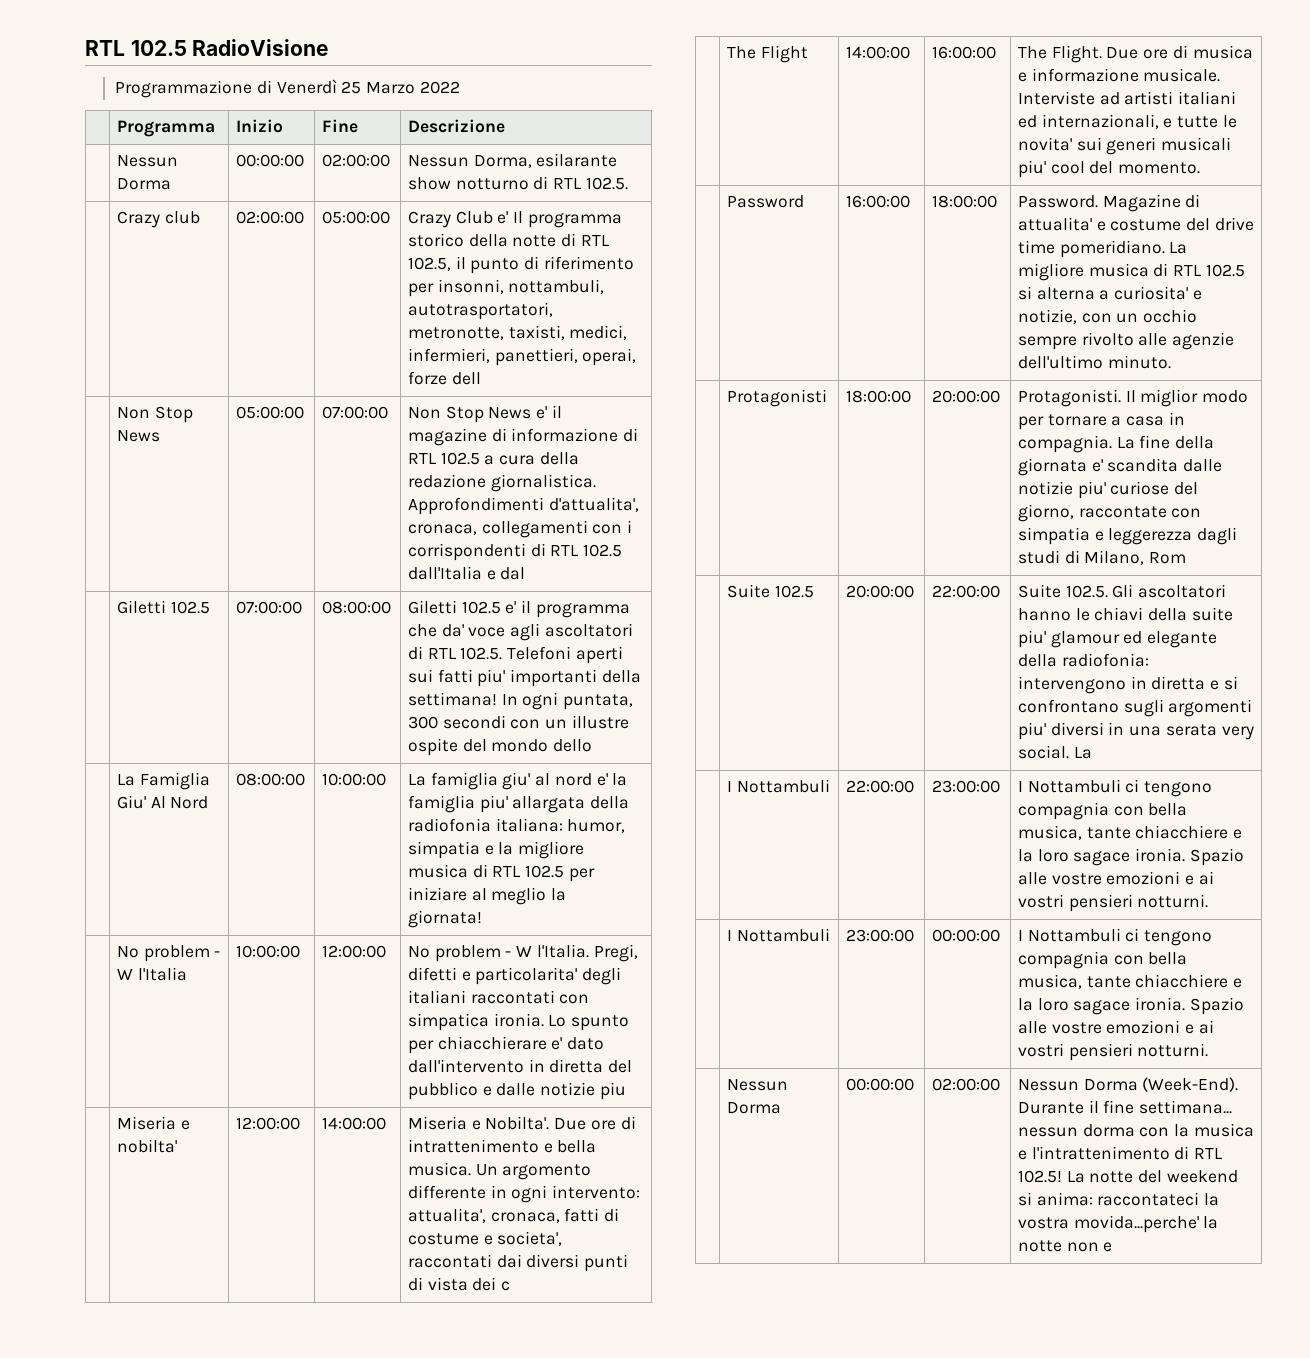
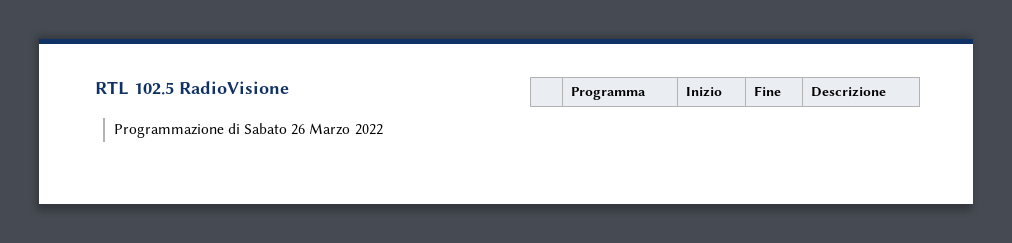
[276,79,362,94] Venerdì 25 -> [244,123,306,135] Sabato 26
[116,155,178,167] [116,178,171,190] [235,154,304,167] [321,154,390,167] [407,153,618,168] [407,176,628,190] [116,211,200,228] [235,211,304,224] [321,211,390,224] [407,211,622,228] [407,233,610,247] [407,256,634,274] [407,279,605,297] [407,302,553,320] [407,325,628,340] [407,348,637,366] [407,371,481,385] [116,406,193,423] [116,430,160,442] [235,406,304,419] [321,406,388,419] [407,405,562,423] [407,428,639,446] [407,452,579,465] [407,474,596,492] [407,497,639,515] [407,520,633,538] [407,543,623,561] [407,566,526,580] [116,600,210,614] [235,601,302,614] [321,601,391,614] [407,600,630,618] [407,623,633,641] [407,646,623,664] [407,669,641,687] [407,692,634,710] [407,715,629,729] [407,738,593,756] [116,772,210,790] [116,795,209,809] [235,773,305,786] [321,773,386,786] [407,772,628,790] [407,795,630,813] [407,818,626,833] [407,841,585,859] [407,864,595,882] [407,887,567,905] [407,910,482,928] [116,945,221,962] [116,967,187,981] [235,945,300,958] [321,945,386,958] [407,944,638,962] [407,967,622,985] [407,990,590,1004] [407,1013,630,1031] [407,1036,605,1054] [407,1059,633,1073] [407,1082,626,1100] [116,1116,190,1130] [116,1139,177,1153] [235,1117,300,1130] [321,1117,386,1130] [407,1116,636,1130] [407,1139,597,1153] [407,1162,592,1180] [407,1185,641,1203] [407,1208,620,1223] [407,1231,563,1246] [407,1254,629,1272] [407,1277,511,1291] [726,45,808,63] [845,46,910,59] [931,46,996,59] [1017,45,1253,63] [1017,68,1221,82] [1017,91,1237,105] [1017,114,1237,129] [1017,137,1232,155] [1017,160,1201,178] [726,195,804,208] [845,195,910,208] [931,195,997,208] [1017,194,1201,212] [1017,217,1254,231] [1017,240,1188,258] [1017,263,1245,281] [1017,286,1202,300] [1017,309,1198,324] [1017,332,1235,350] [1017,355,1171,369] [726,389,827,407] [845,390,911,403] [931,390,1000,403] [1017,389,1249,407] [1017,412,1185,430] [1017,435,1215,453] [1017,458,1223,476] [1017,481,1199,499] [1017,504,1202,522] [1017,527,1238,545] [1017,550,1187,565] [726,584,814,598] [845,585,914,598] [931,585,1000,598] [1017,584,1227,598] [1017,607,1233,621] [1017,630,1218,648] [1017,653,1149,667] [1017,676,1238,694] [1017,699,1253,717] [1017,722,1254,740] [1017,745,1092,759] [726,779,830,793] [845,780,914,793] [931,780,1000,793] [1017,779,1213,797] [1017,802,1188,820] [1017,825,1243,840] [1017,848,1244,866] [1017,871,1214,885] [1017,894,1209,912] [726,928,830,942] [845,929,914,942] [931,929,1000,942] [1017,928,1213,946] [1017,951,1188,969] [1017,974,1243,989] [1017,997,1244,1015] [1017,1020,1214,1034] [1017,1043,1209,1061] [726,1079,788,1091] [726,1102,781,1114] [845,1078,914,1091] [931,1078,1000,1091] [1017,1077,1239,1092] [1017,1100,1233,1114] [1017,1123,1254,1137] [1017,1146,1224,1160] [1017,1170,1238,1183] [1017,1192,1220,1206] [1017,1215,1219,1233] [1017,1240,1113,1252] // | Nessun Dorma | 00:00:00 | 02:00:00 | Nessun Dorma, esilarante show notturno di RTL 102.5. // | Crazy club | 02:00:00 | 05:00:00 | Crazy Club e' Il programma storico della notte di RTL 102.5, il punto di riferimento per insonni, nottambuli, autotrasportatori, metronotte, taxisti, medici, infermieri, panettieri, operai, forze dell // | Non Stop News | 05:00:00 | 07:00:00 | Non Stop News e' il magazine di informazione di RTL 102.5 a cura della redazione giornalistica. Approfondimenti d'attualita', cronaca, collegamenti con i corrispondenti di RTL 102.5 dall'Italia e dal // | Giletti 102.5 | 07:00:00 | 08:00:00 | Giletti 102.5 e' il programma che da' voce agli ascoltatori di RTL 102.5. Telefoni aperti sui fatti piu' importanti della settimana! In ogni puntata, 300 secondi con un illustre ospite del mondo dello // | La Famiglia Giu' Al Nord | 08:00:00 | 10:00:00 | La famiglia giu' al nord e' la famiglia piu' allargata della radiofonia italiana: humor, simpatia e la migliore musica di RTL 102.5 per iniziare al meglio la giornata! // | No problem - W l'Italia | 10:00:00 | 12:00:00 | No problem - W l'Italia. Pregi, difetti e particolarita' degli italiani raccontati con simpatica ironia. Lo spunto per chiacchierare e' dato dall'intervento in diretta del pubblico e dalle notizie piu // | Miseria e nobilta' | 12:00:00 | 14:00:00 | Miseria e Nobilta'. Due ore di intrattenimento e bella musica. Un argomento differente in ogni intervento: attualita', cronaca, fatti di costume e societa', raccontati dai diversi punti di vista dei c // | The Flight | 14:00:00 | 16:00:00 | The Flight. Due ore di musica e informazione musicale. Interviste ad artisti italiani ed internazionali, e tutte le novita' sui generi musicali piu' cool del momento. // | Password | 16:00:00 | 18:00:00 | Password. Magazine di attualita' e costume del drive time pomeridiano. La migliore musica di RTL 102.5 si alterna a curiosita' e notizie, con un occhio sempre rivolto alle agenzie dell'ultimo minuto. // | Protagonisti | 18:00:00 | 20:00:00 | Protagonisti. Il miglior modo per tornare a casa in compagnia. La fine della giornata e' scandita dalle notizie piu' curiose del giorno, raccontate con simpatia e leggerezza dagli studi di Milano, Rom // | Suite 102.5 | 20:00:00 | 22:00:00 | Suite 102.5. Gli ascoltatori hanno le chiavi della suite piu' glamour ed elegante della radiofonia: intervengono in diretta e si confrontano sugli argomenti piu' diversi in una serata very social. La // | I Nottambuli | 22:00:00 | 23:00:00 | I Nottambuli ci tengono compagnia con bella musica, tante chiacchiere e la loro sagace ironia. Spazio alle vostre emozioni e ai vostri pensieri notturni. // | I Nottambuli | 23:00:00 | 00:00:00 | I Nottambuli ci tengono compagnia con bella musica, tante chiacchiere e la loro sagace ironia. Spazio alle vostre emozioni e ai vostri pensieri notturni. // | Nessun Dorma | 00:00:00 | 02:00:00 | Nessun Dorma (Week-End). Durante il fine settimana... nessun dorma con la musica e l'intrattenimento di RTL 102.5! La notte del weekend si anima: raccontateci la vostra movida...perche' la notte non e -> (887, 92) none

